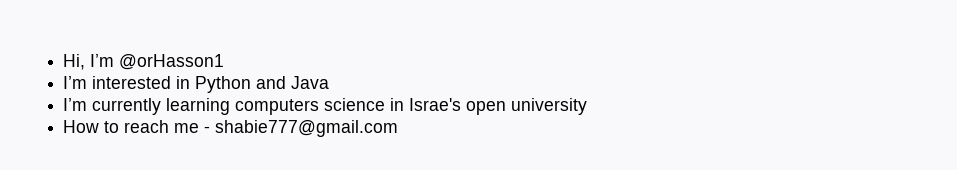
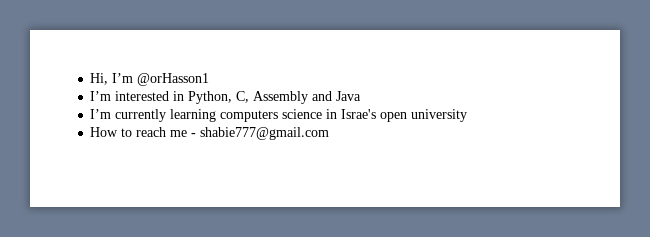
[195,76,252,93] Python -> [188,91,309,104] Python, C, Assembly

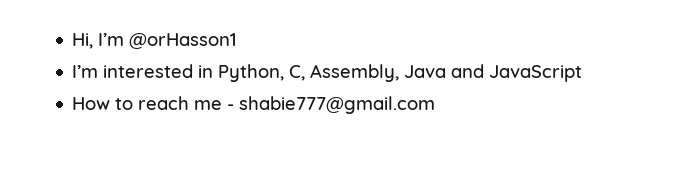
[253,91,362,104] [90,109,468,122] Assembly and Java // I’m currently learning computers science in Israe's open university -> [310,64,583,82] Assembly, Java and JavaScript

